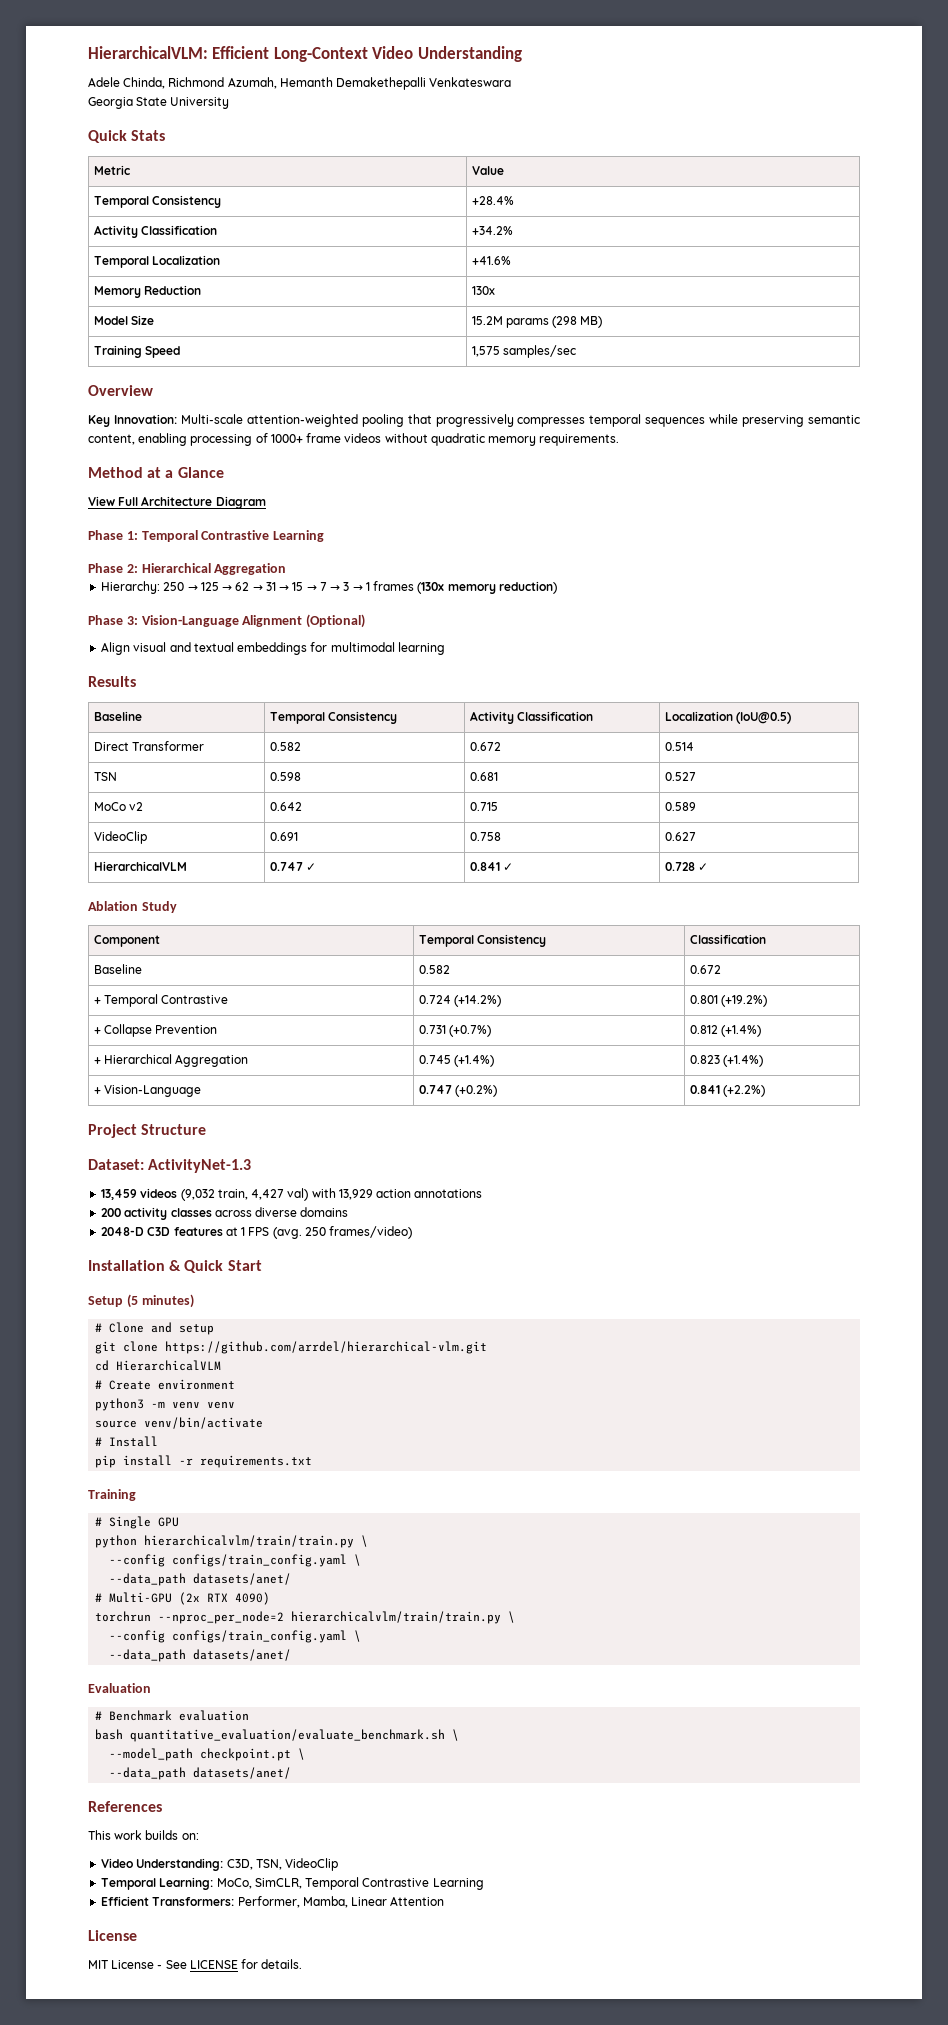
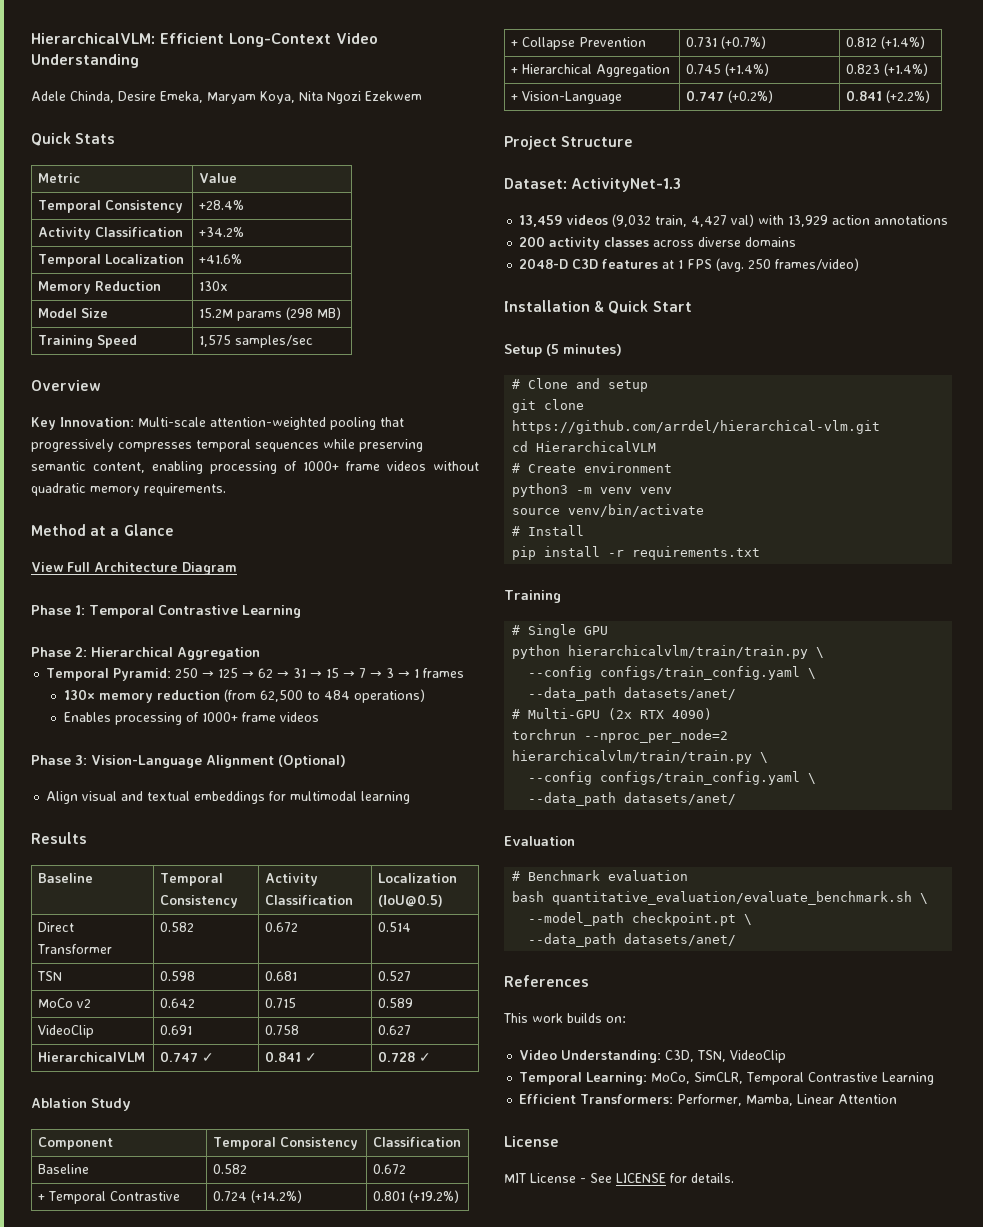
[168,77,512,90] [88,97,230,109] Richmond Azumah, Hemanth Demakethepalli Venkateswara // Georgia State University -> [118,91,422,104] Desire Emeka, Maryam Koya, Nita Ngozi Ezekwem
[101,581,161,594] Hierarchy: -> [46,668,172,681] Temporal Pyramid:
[417,581,557,594] (130x memory reduction) -> [63,689,425,703] [63,712,319,725] // 130× memory reduction (from 62,500 to 484 operations) // Enables processing of 1000+ frame videos

